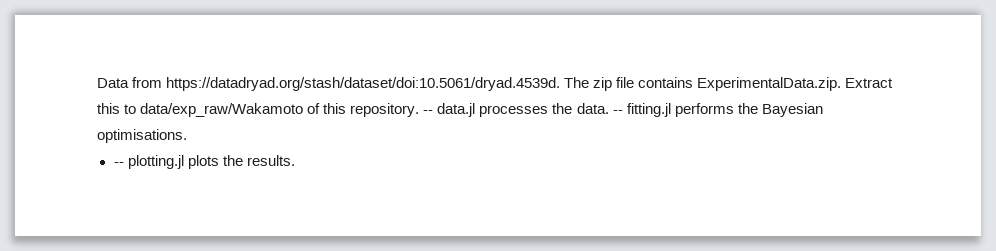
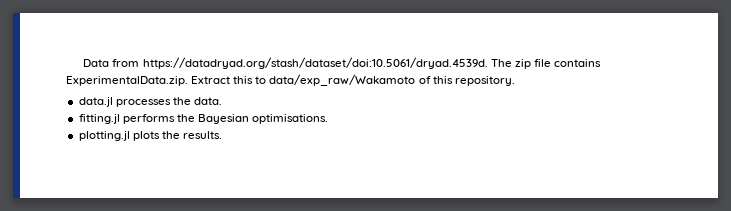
[423,110,434,114] -- -> (515, 81) //
[612,110,623,114] -- -> (222, 101) //
[113,162,124,166] -- -> (329, 119) none

